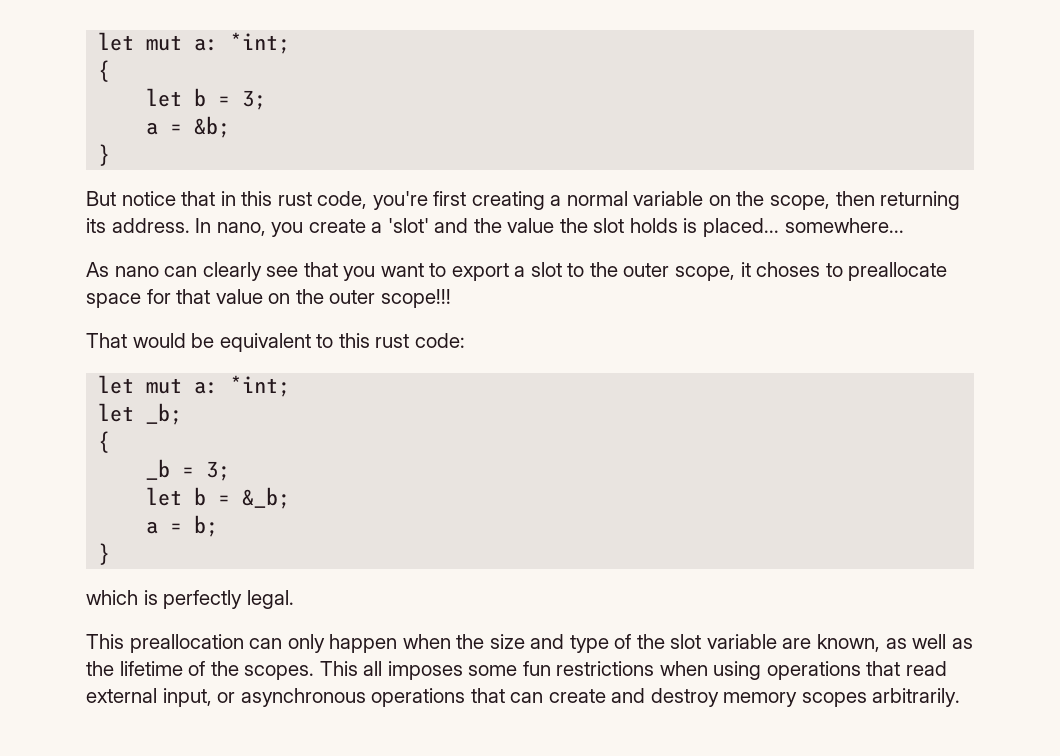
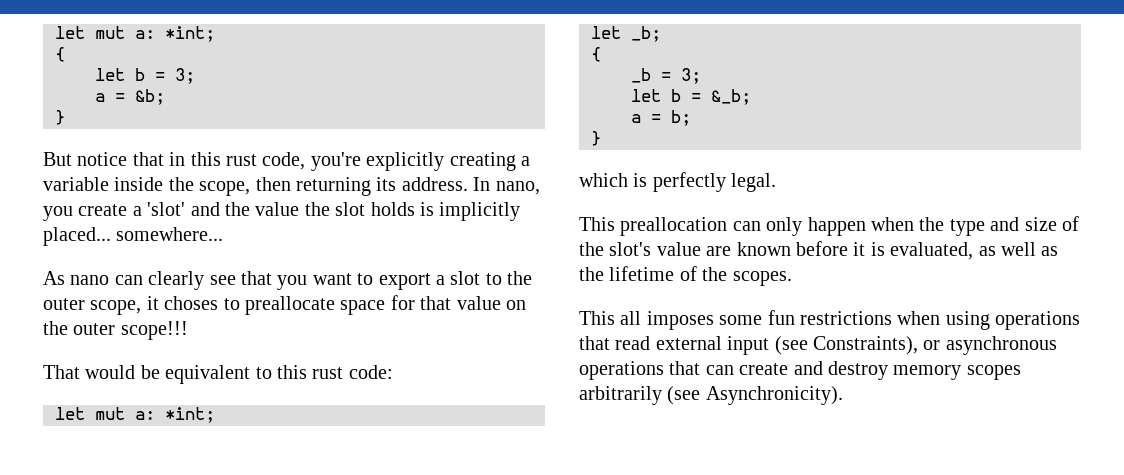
[433,191,467,206] first -> [366,152,445,171] explicitly
[566,191,731,206] normal variable on -> [43,177,164,191] variable inside
(698, 225) none -> [439,202,521,221] implicitly
[489,634,881,653] size and type of the slot variable are known, -> [949,216,1079,236] [579,241,974,260] type and size of the slot's value are known before it is evaluated,
(315, 672) none -> (792, 278) //
[162,688,212,707] input, -> [727,336,918,355] input (see Constraints),
[872,688,961,707] arbitrarily. -> [579,386,843,405] arbitrarily (see Asynchronicity).

